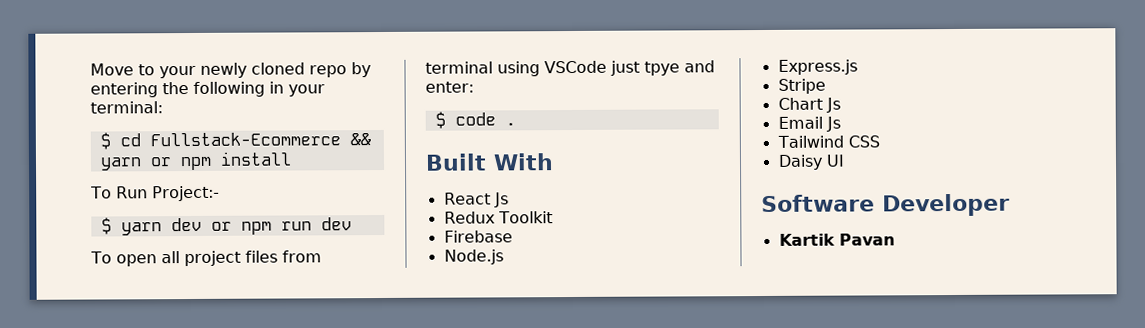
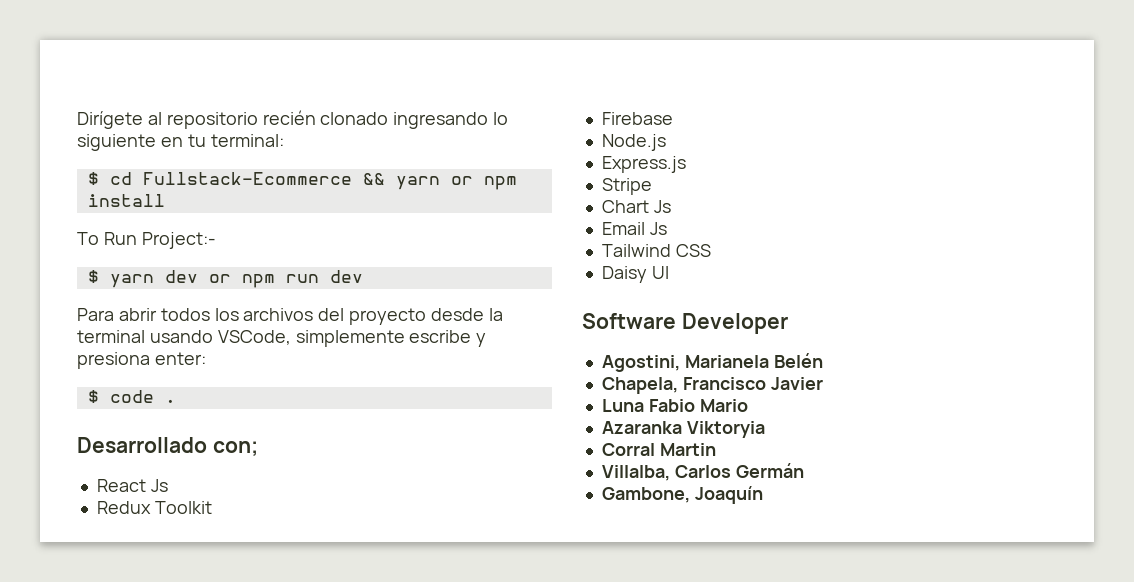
[90,62,371,79] [90,81,325,98] Move to your newly cloned repo by entering the following in your -> [77,110,509,129] [77,134,206,151] Dirígete al repositorio recién clonado ingresando lo siguiente en tu
[90,250,322,267] [425,60,715,77] To open all project files from terminal using VSCode just tpye and -> [77,308,503,325] [77,330,487,347] [77,352,150,369] Para abrir todos los archivos del proyecto desde la terminal usando VSCode, simplemente escribe y presiona
[425,153,554,171] Built With -> [77,437,258,456] Desarrollado con;
[778,233,895,246] Kartik Pavan -> [601,353,823,372] [601,377,823,394] [601,399,748,412] [601,421,765,438] [601,443,716,456] [601,463,804,481] [601,486,763,504] Agostini, Marianela Belén // Chapela, Francisco Javier // Luna Fabio Mario // Azaranka Viktoryia // Corral Martin // Villalba, Carlos Germán // Gambone, Joaquín

